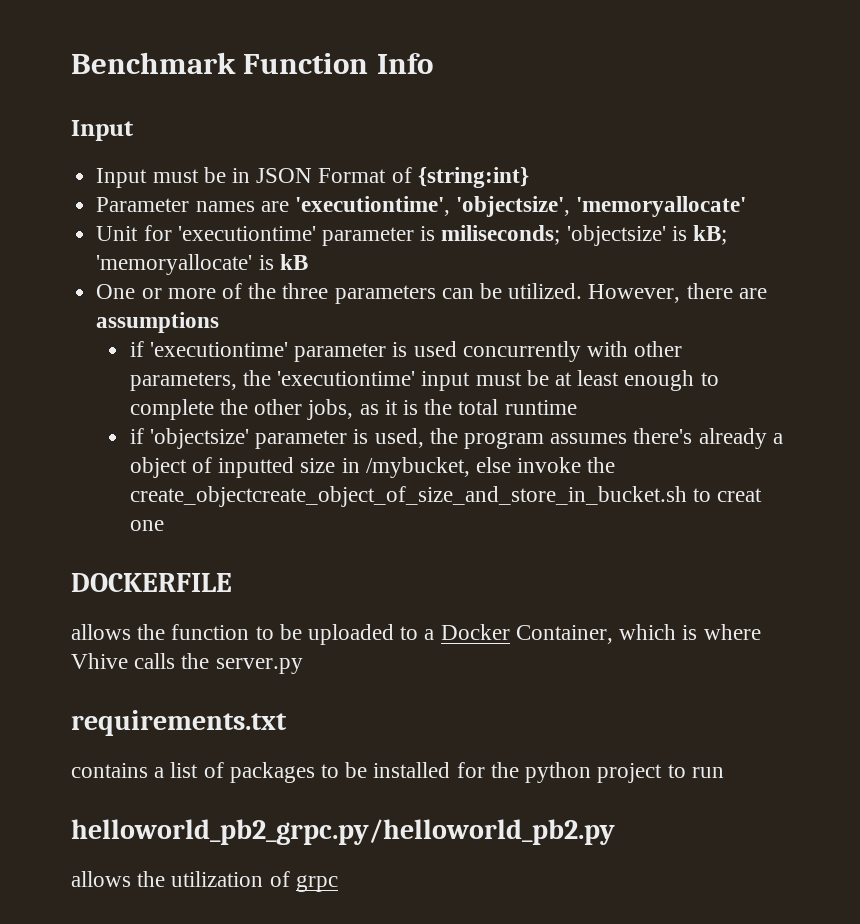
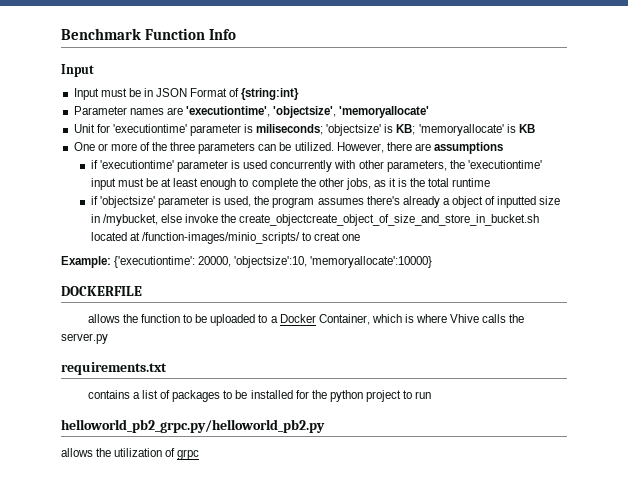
[692,225,727,245] kB; -> [396,124,416,135] KB;
[279,254,308,270] kB -> [518,124,535,133] KB
(687, 496) none -> [90,232,301,244] located at /function-images/minio_scripts/
(164, 525) none -> [61,256,433,268] // Example: {'executiontime': 20000, 'objectsize':10, 'memoryallocate':10000}

